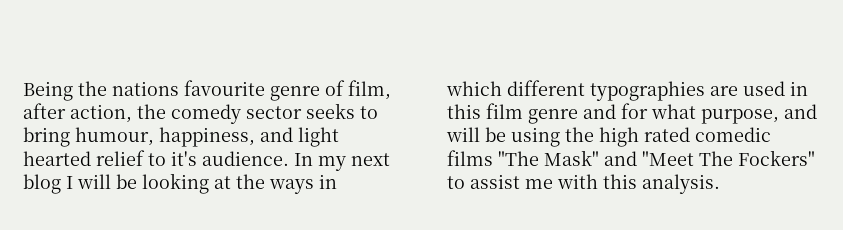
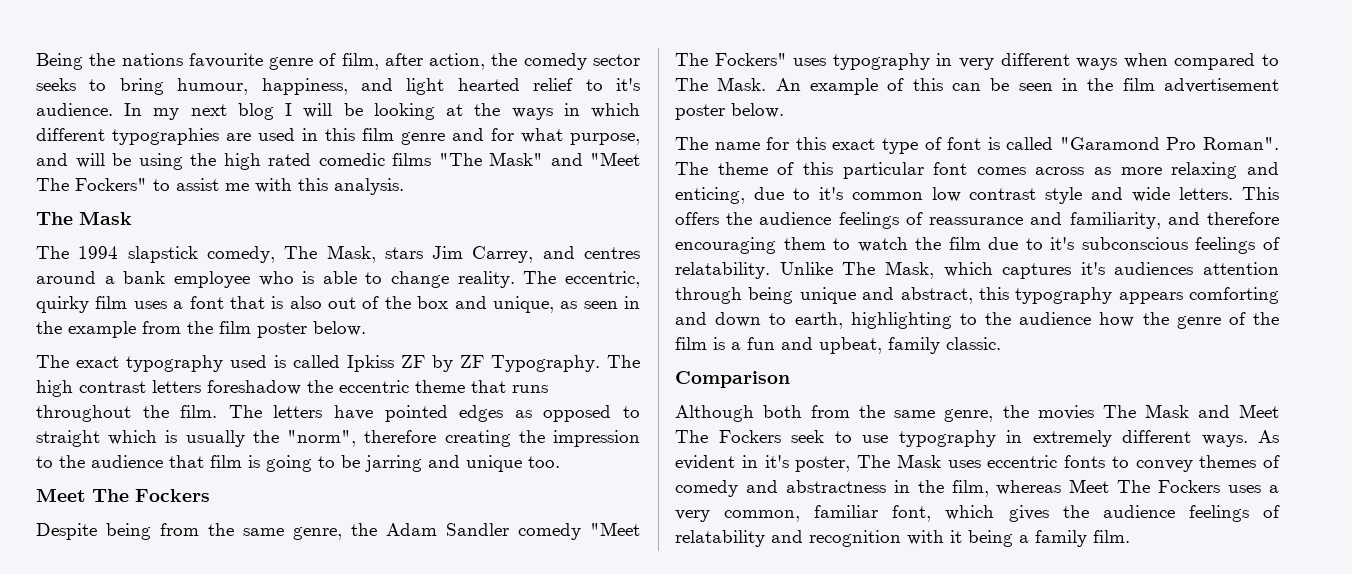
(720, 184) none -> [36,211,132,225] [36,245,640,263] [36,271,640,288] [36,296,640,313] [36,321,366,338] [36,355,640,372] [36,380,548,397] [36,405,641,422] [36,430,640,447] [36,455,560,472] [36,488,210,502] [36,522,640,540] [675,53,1279,70] [675,77,1279,95] [675,103,784,120] [675,137,1279,154] [675,162,1279,179] [675,187,1279,204] [675,212,1279,229] [675,237,1280,254] [675,261,1279,279] [675,287,1279,304] [675,312,1279,329] [675,337,1001,354] [675,371,790,388] [675,404,1279,422] [675,430,1279,447] [675,454,1280,472] [675,479,1279,497] [675,505,1280,522] [675,530,1130,547] // The Mask // The 1994 slapstick comedy, The Mask, stars Jim Carrey, and centres around a bank employee who is able to change reality. The eccentric, quirky film uses a font that is also out of the box and unique, as seen in the example from the film poster below. // The exact typography used is called Ipkiss ZF by ZF Typography. The high contrast letters foreshadow the eccentric theme that runs throughout the film. The letters have pointed edges as opposed to straight which is usually the "norm", therefore creating the impression to the audience that film is going to be jarring and unique too. // Meet The Fockers // Despite being from the same genre, the Adam Sandler comedy "Meet The Fockers" uses typography in very different ways when compared to The Mask. An example of this can be seen in the film advertisement poster below. // The name for this exact type of font is called "Garamond Pro Roman". The theme of this particular font comes across as more relaxing and enticing, due to it's common low contrast style and wide letters. This offers the audience feelings of reassurance and familiarity, and therefore encouraging them to watch the film due to it's subconscious feelings of relatability. Unlike The Mask, which captures it's audiences attention through being unique and abstract, this typography appears comforting and down to earth, highlighting to the audience how the genre of the film is a fun and upbeat, family classic. // Comparison // Although both from the same genre, the movies The Mask and Meet The Fockers seek to use typography in extremely different ways. As evident in it's poster, The Mask uses eccentric fonts to convey themes of comedy and abstractness in the film, whereas Meet The Fockers uses a very common, familiar font, which gives the audience feelings of relatability and recognition with it being a family film.

